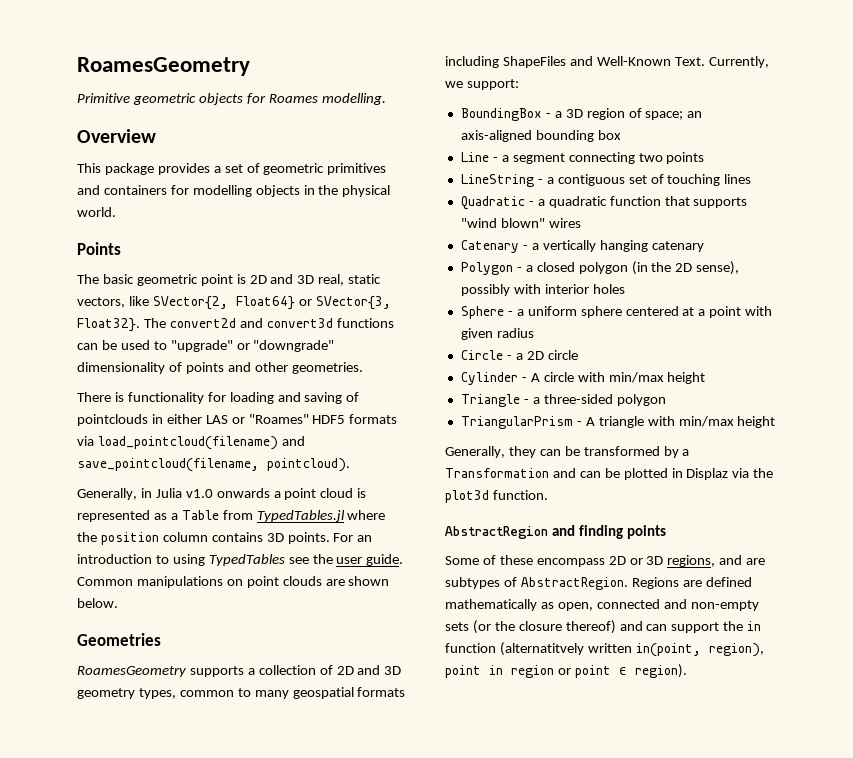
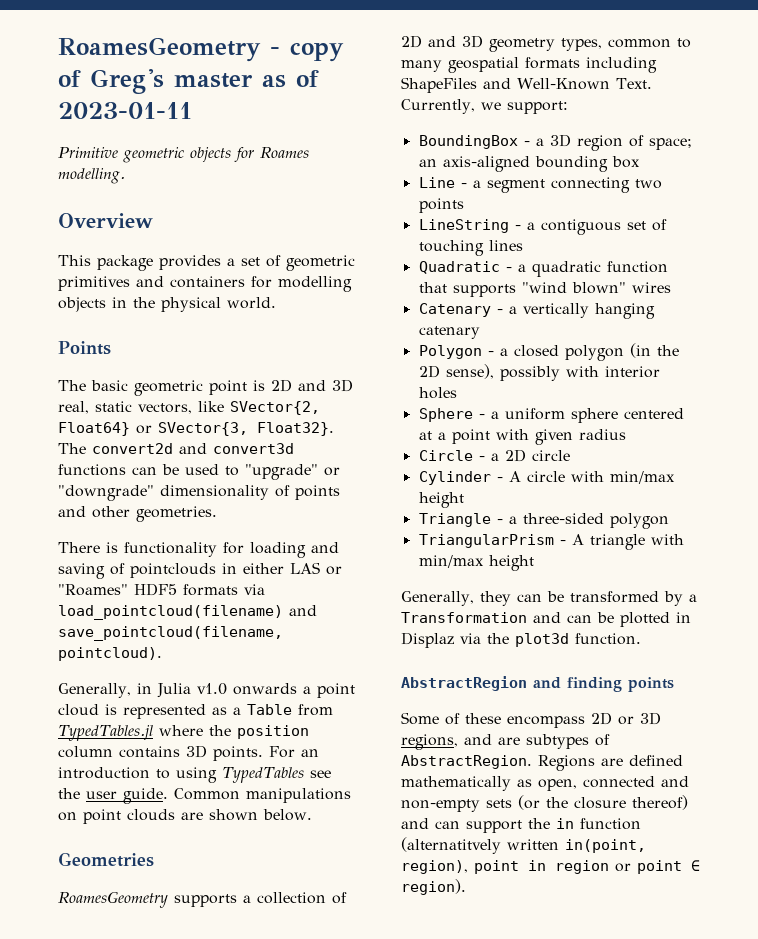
[77,57,250,76] RoamesGeometry -> [58,37,344,62] [58,69,319,94] [58,102,192,119] RoamesGeometry - copy of Greg's master as of 2023-01-11

